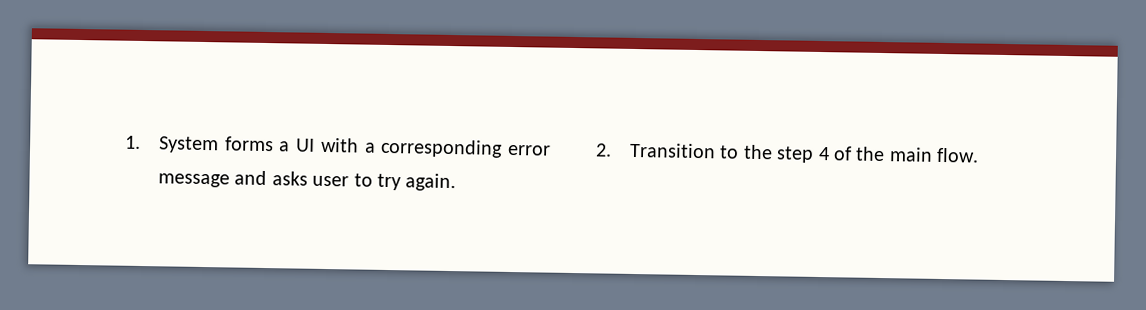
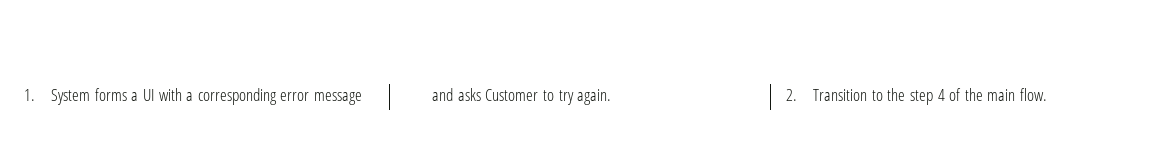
[312,175,350,187] user -> [485,89,539,101] Customer

